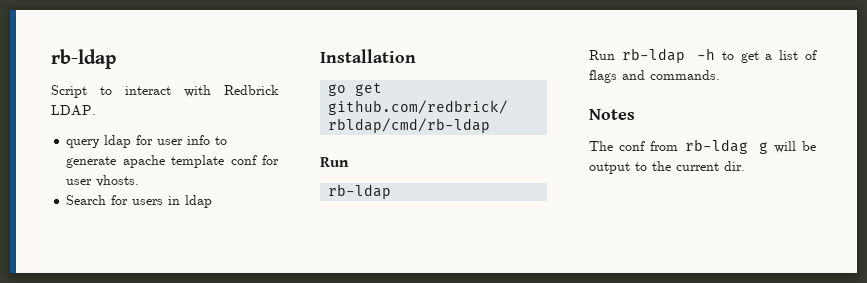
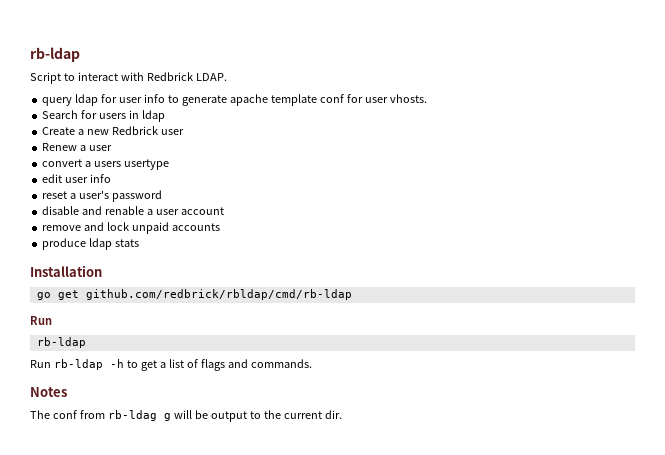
(213, 201) none -> [42,126,184,135] [42,143,113,151] [42,159,170,170] [42,174,112,183] [42,190,163,202] [42,206,224,215] [42,222,220,234] [42,238,140,250] // Create a new Redbrick user // Renew a user // convert a users usertype // edit user info // reset a user's password // disable and renable a user account // remove and lock unpaid accounts // produce ldap stats

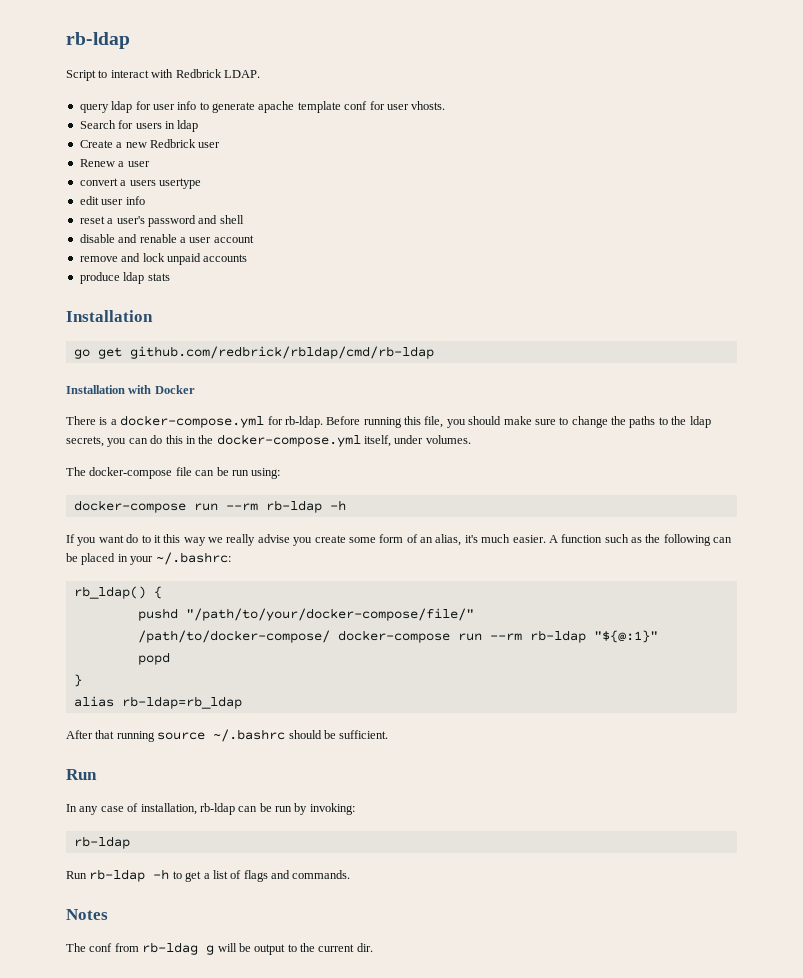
(163, 196) none -> [198,215,244,224] and shell
[30,316,52,325] Run -> [66,385,195,394] [66,415,711,428] [66,434,471,447] [66,467,281,479] [73,500,346,513] [66,534,733,546] [66,552,231,565] [73,586,162,599] [137,608,474,621] [137,630,658,643] [137,652,170,665] [73,674,82,687] [73,696,242,709] [66,729,389,742] [66,769,97,780] [66,803,355,815] Installation with Docker // There is a docker-compose.yml for rb-ldap. Before running this file, you should make sure to change the paths to the ldap secrets, you can do this in the docker-compose.yml itself, under volumes. // The docker-compose file can be run using: // docker-compose run --rm rb-ldap -h // If you want do to it this way we really advise you create some form of an alias, it's much easier. A function such as the following can be placed in your ~/.bashrc: // rb_ldap() { // pushd "/path/to/your/docker-compose/file/" // /path/to/docker-compose/ docker-compose run --rm rb-ldap "${@:1}" // popd // } // alias rb-ldap=rb_ldap // After that running source ~/.bashrc should be sufficient. // Run // In any case of installation, rb-ldap can be run by invoking:

